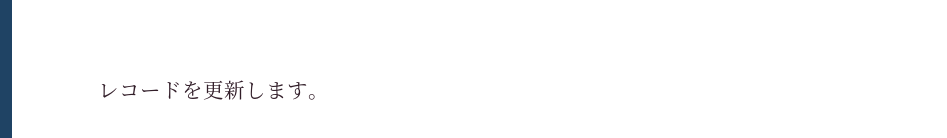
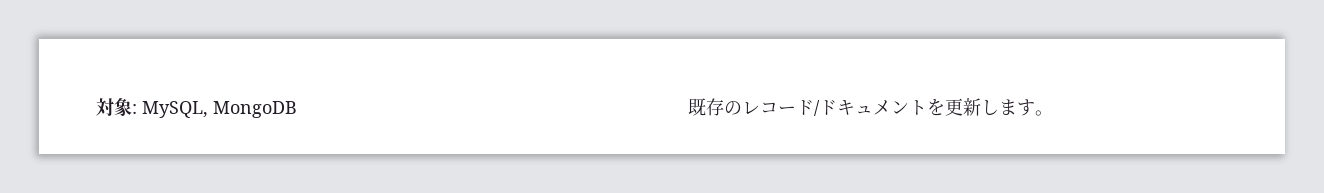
[98,82,182,99] レコード -> [96,98,297,118] [688,98,927,116] 対象: MySQL, MongoDB // 既存のレコード/ドキュメント

